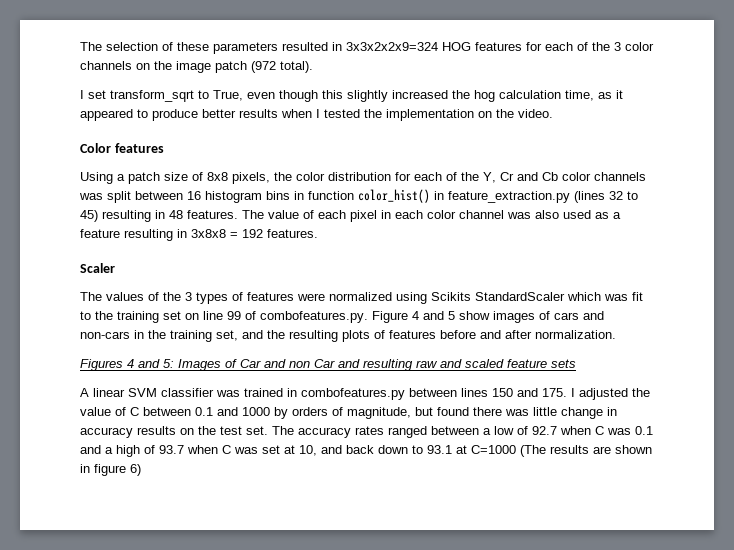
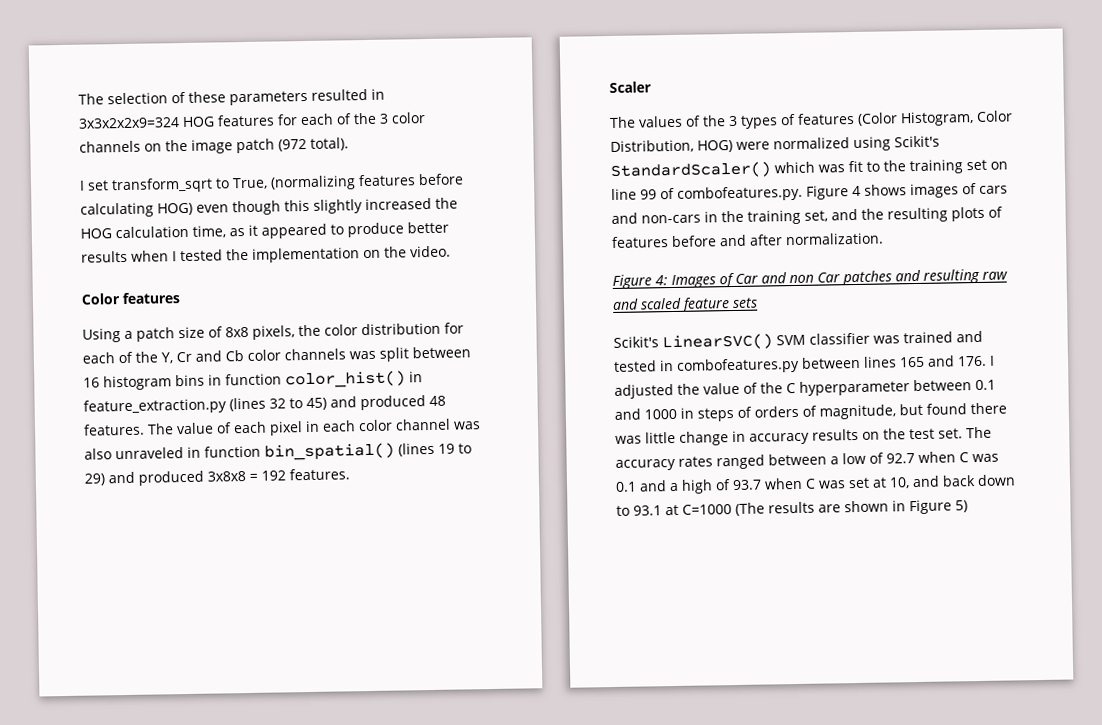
(243, 95) none -> [270,173,464,191] [80,202,193,218] (normalizing features before calculating HOG)
[474,90,495,102] hog -> [80,228,112,239] HOG
[102,210,165,222] resulting in -> [330,395,426,411] and produced
[563,210,621,219] [80,229,187,241] used as a feature resulting in -> [115,442,472,461] [84,470,204,486] unraveled in function bin_spatial() (lines 19 to 29) and produced
(294, 296) none -> [857,110,1013,127] [610,139,733,153] (Color Histogram, Color Distribution, HOG)
[431,292,565,301] Scikits StandardScaler -> [894,135,940,148] [610,161,771,179] Scikit's StandardScaler()
[423,311,490,320] and 5 show -> [864,184,907,196] shows
[80,359,174,371] Figures 4 and 5: -> [612,274,668,289] Figure 4:
(335, 363) none -> [842,270,892,286] patches
[80,388,125,397] A linear -> [613,333,773,351] Scikit's LinearSVC()
(283, 392) none -> [956,330,983,343] [613,360,657,372] and tested
[492,388,567,397] 150 and 175. -> [899,355,987,368] 165 and 176.
[130,407,139,416] C -> [760,380,910,396] the C hyperparameter
[274,407,288,419] by -> [680,406,752,422] in steps of
[94,464,141,476] figure 6) -> [909,499,968,515] Figure 5)

